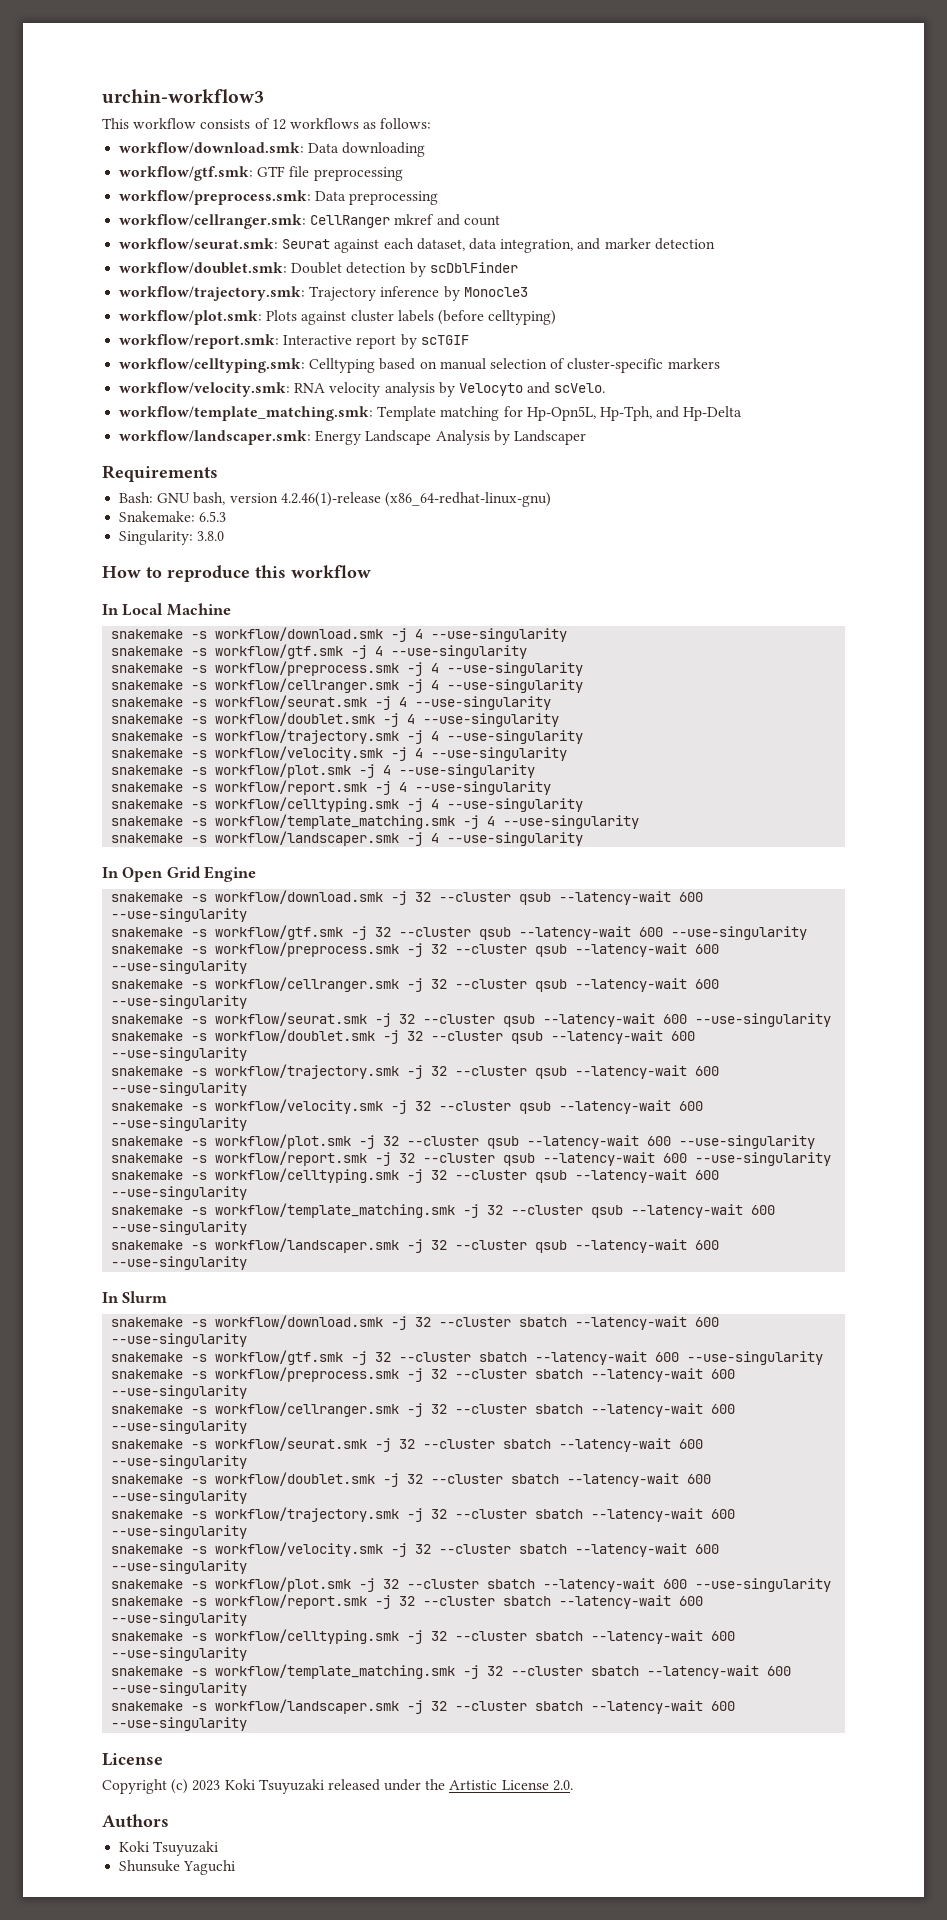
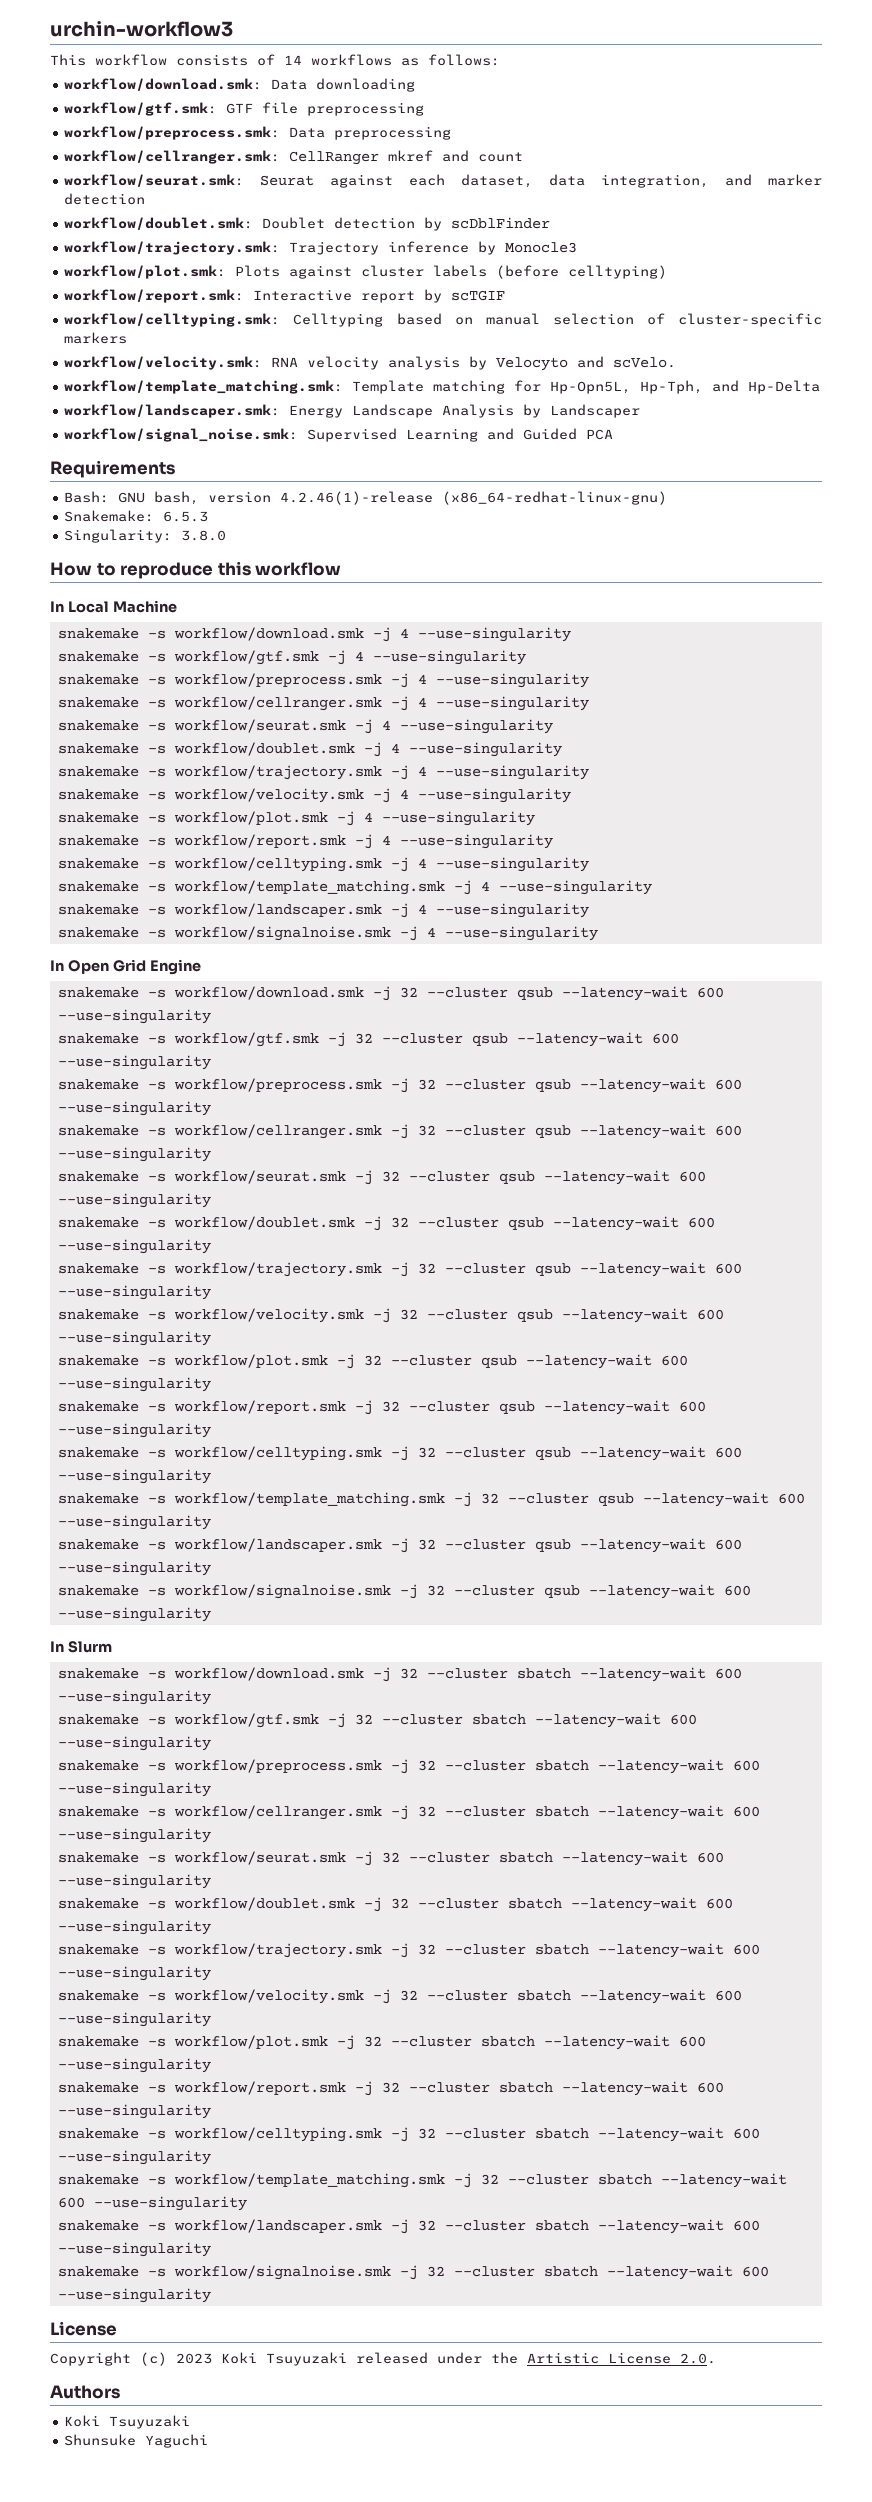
[271,119,286,130] 12 -> [284,55,302,65] 14
(586, 437) none -> [64,428,614,442] // workflow/signal_noise.smk: Supervised Learning and Guided PCA
(584, 839) none -> [57,926,598,941] // snakemake -s workflow/signalnoise.smk -j 4 --use-singularity
(248, 1263) none -> [57,1584,751,1599] [57,1607,211,1622] // snakemake -s workflow/signalnoise.smk -j 32 --cluster qsub --latency-wait 600 --use-singularity
(248, 1724) none -> [57,2265,769,2280] [57,2288,211,2303] // snakemake -s workflow/signalnoise.smk -j 32 --cluster sbatch --latency-wait 600 --use-singularity

